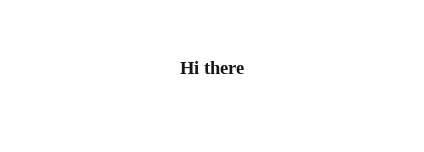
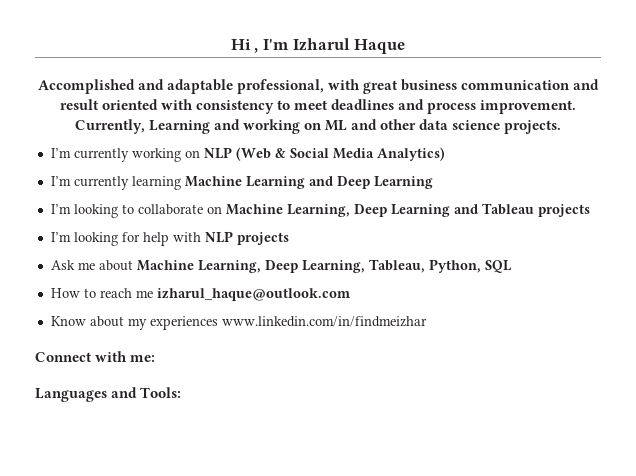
[204,61,244,74] there -> [254,38,406,54] [37,79,600,94] [59,99,577,114] [74,119,562,134] [50,147,445,162] [50,176,433,190] [50,203,590,218] [50,231,289,246] [50,259,512,273] [50,288,350,301] [50,316,427,330] [35,351,156,362] [35,387,182,402] , I'm Izharul Haque // Accomplished and adaptable professional, with great business communication and result oriented with consistency to meet deadlines and process improvement. Currently, Learning and working on ML and other data science projects. // I’m currently working on NLP (Web & Social Media Analytics) // I’m currently learning Machine Learning and Deep Learning // I’m looking to collaborate on Machine Learning, Deep Learning and Tableau projects // I’m looking for help with NLP projects // Ask me about Machine Learning, Deep Learning, Tableau, Python, SQL // How to reach me izharul_haque@outlook.com // Know about my experiences www.linkedin.com/in/findmeizhar // Connect with me: // Languages and Tools:

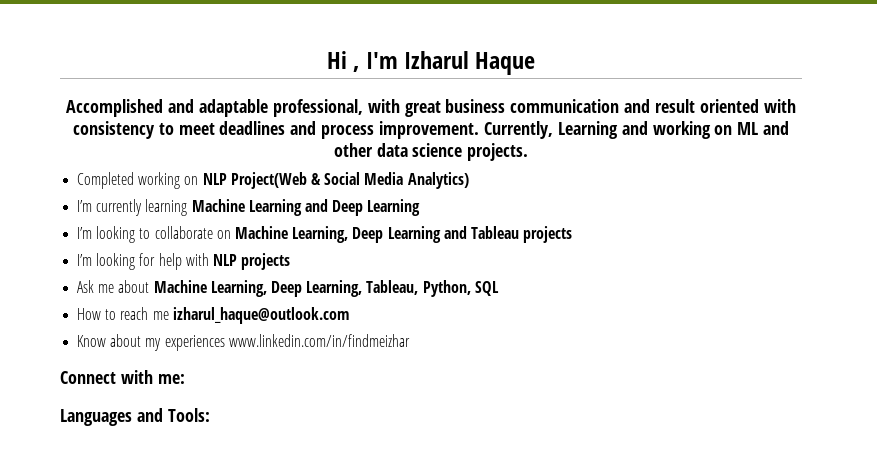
[50,148,129,162] I’m currently -> [77,172,135,189] Completed
[235,147,271,161] (Web -> [230,172,307,189] Project(Web

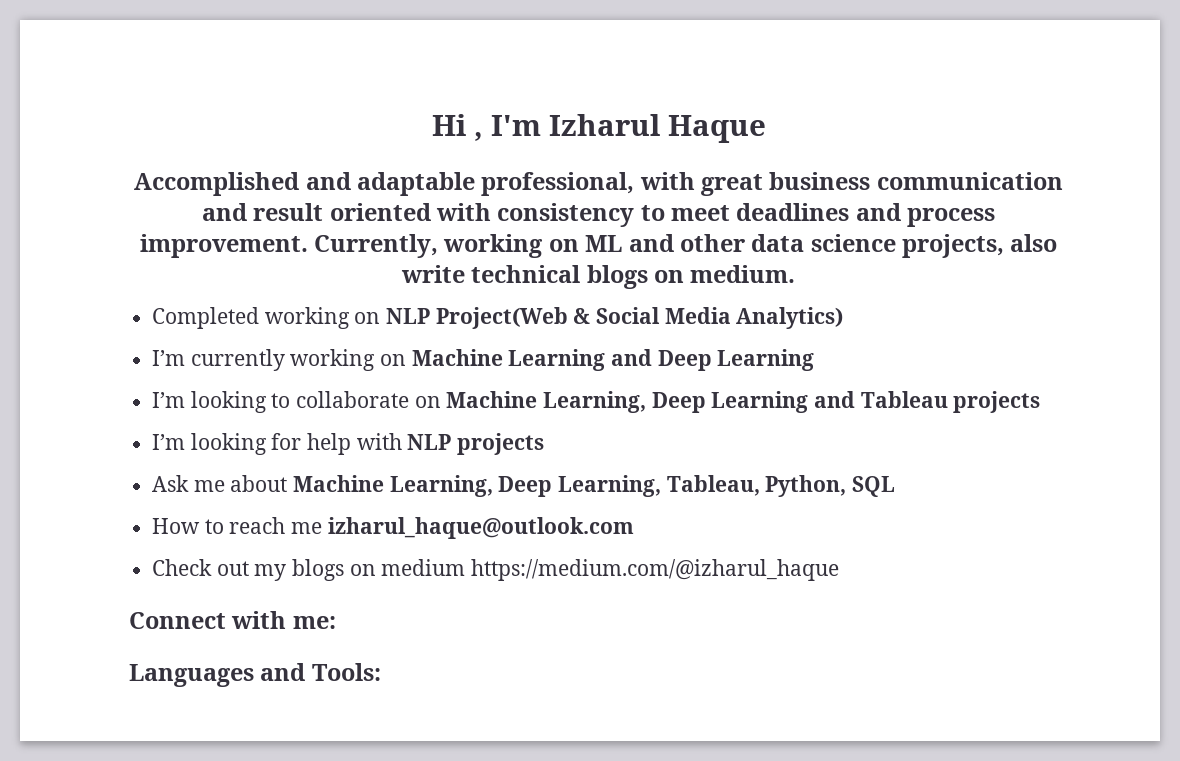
[557,121,648,139] Learning and -> (439, 246) none
[467,143,529,161] projects. -> [901,234,1058,258] [400,265,796,289] projects, also write technical blogs on medium.
[145,199,188,216] learning -> [290,349,407,371] working on
[77,334,410,351] Know about my experiences www.linkedin.com/in/findmeizhar -> [152,559,840,581] Check out my blogs on medium https://medium.com/@izharul_haque

